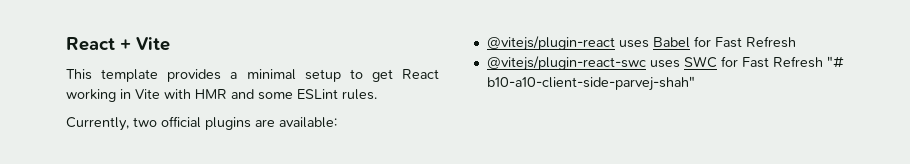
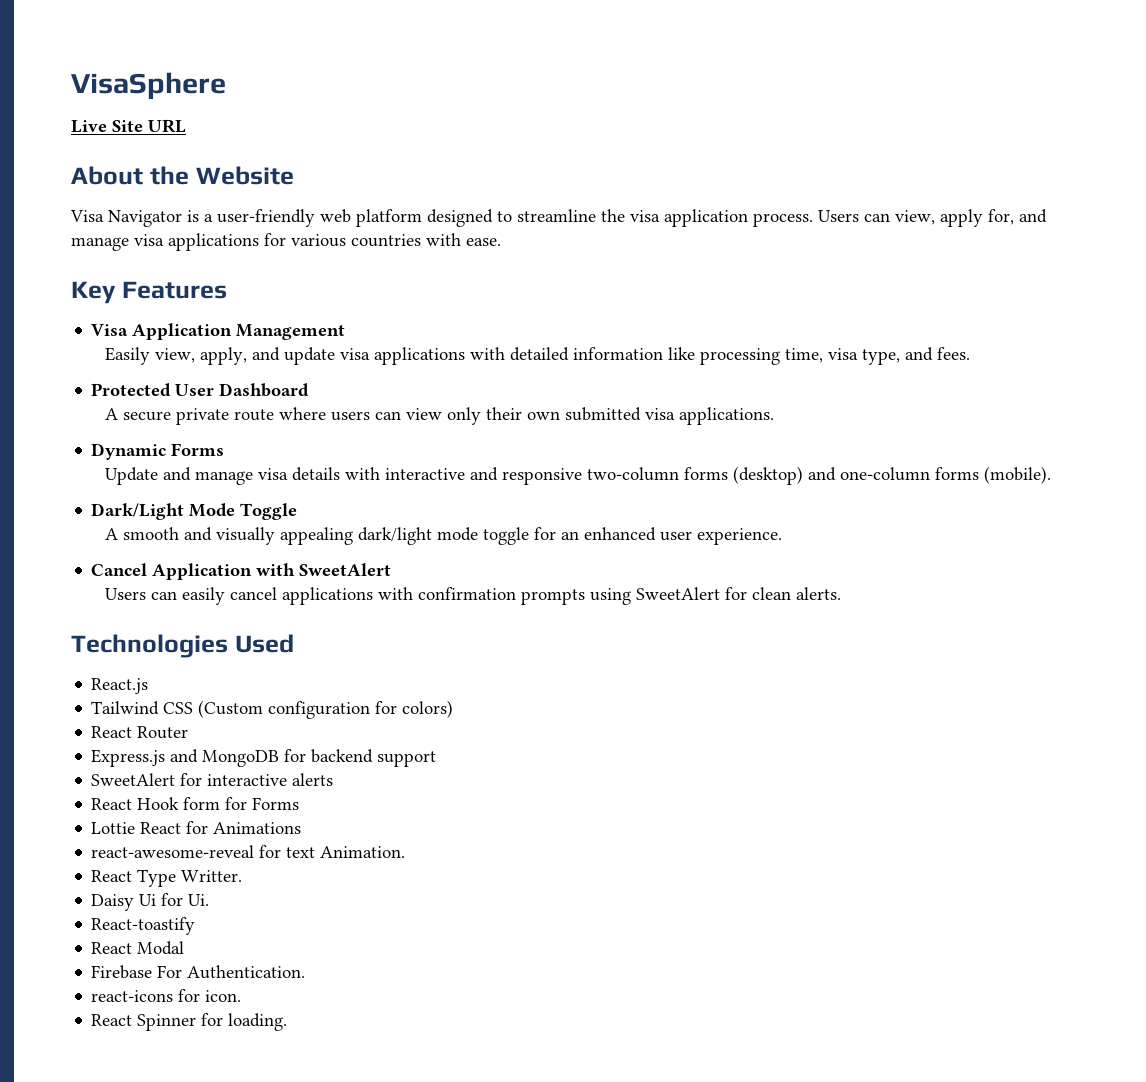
[66,37,170,51] [66,69,439,82] [66,89,377,102] [66,116,337,131] [486,36,796,51] [486,56,844,71] [486,76,695,91] React + Vite // This template provides a minimal setup to get React working in Vite with HMR and some ESLint rules. // Currently, two official plugins are available: // @vitejs/plugin-react uses Babel for Fast Refresh // @vitejs/plugin-react-swc uses SWC for Fast Refresh "# b10-a10-client-side-parvej-shah" -> [71,72,226,100] [71,119,186,133] [71,166,294,185] [70,209,1047,227] [71,233,501,251] [71,281,227,304] [91,323,346,340] [104,347,970,365] [91,383,310,397] [104,407,774,425] [91,443,225,460] [104,466,1051,485] [91,503,298,520] [104,527,782,545] [91,563,392,580] [104,587,841,605] [71,634,294,658] [91,678,149,694] [91,700,454,719] [91,726,189,739] [91,749,437,767] [91,773,334,786] [91,797,300,810] [91,821,302,834] [91,845,406,858] [91,869,243,887] [91,893,210,911] [91,917,196,935] [91,941,185,955] [91,965,306,979] [91,989,242,1002] [91,1013,288,1031] VisaSphere // Live Site URL // About the Website // Visa Navigator is a user-friendly web platform designed to streamline the visa application process. Users can view, apply for, and manage visa applications for various countries with ease. // Key Features // Visa Application Management // Easily view, apply, and update visa applications with detailed information like processing time, visa type, and fees. // Protected User Dashboard // A secure private route where users can view only their own submitted visa applications. // Dynamic Forms // Update and manage visa details with interactive and responsive two-column forms (desktop) and one-column forms (mobile). // Dark/Light Mode Toggle // A smooth and visually appealing dark/light mode toggle for an enhanced user experience. // Cancel Application with SweetAlert // Users can easily cancel applications with confirmation prompts using SweetAlert for clean alerts. // Technologies Used // React.js // Tailwind CSS (Custom configuration for colors) // React Router // Express.js and MongoDB for backend support // SweetAlert for interactive alerts // React Hook form for Forms // Lottie React for Animations // react-awesome-reveal for text Animation. // React Type Writter. // Daisy Ui for Ui. // React-toastify // React Modal // Firebase For Authentication. // react-icons for icon. // React Spinner for loading.

